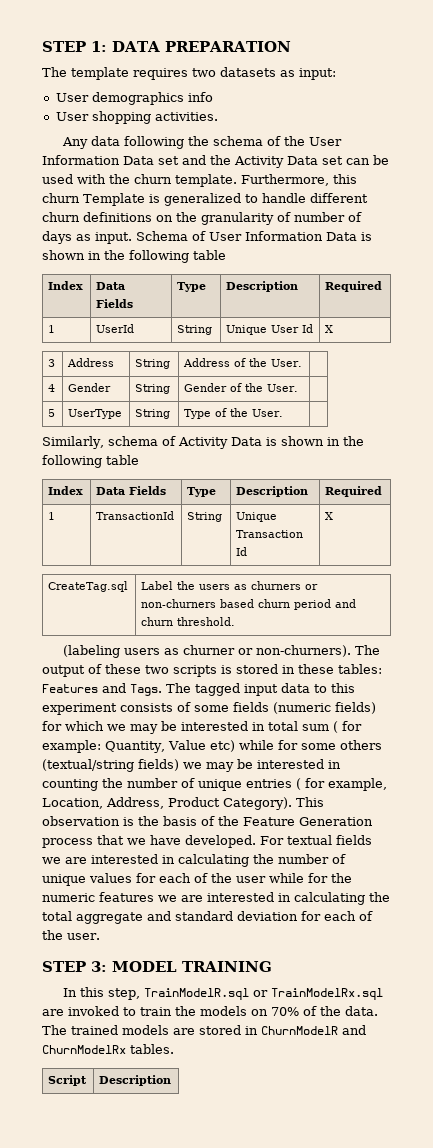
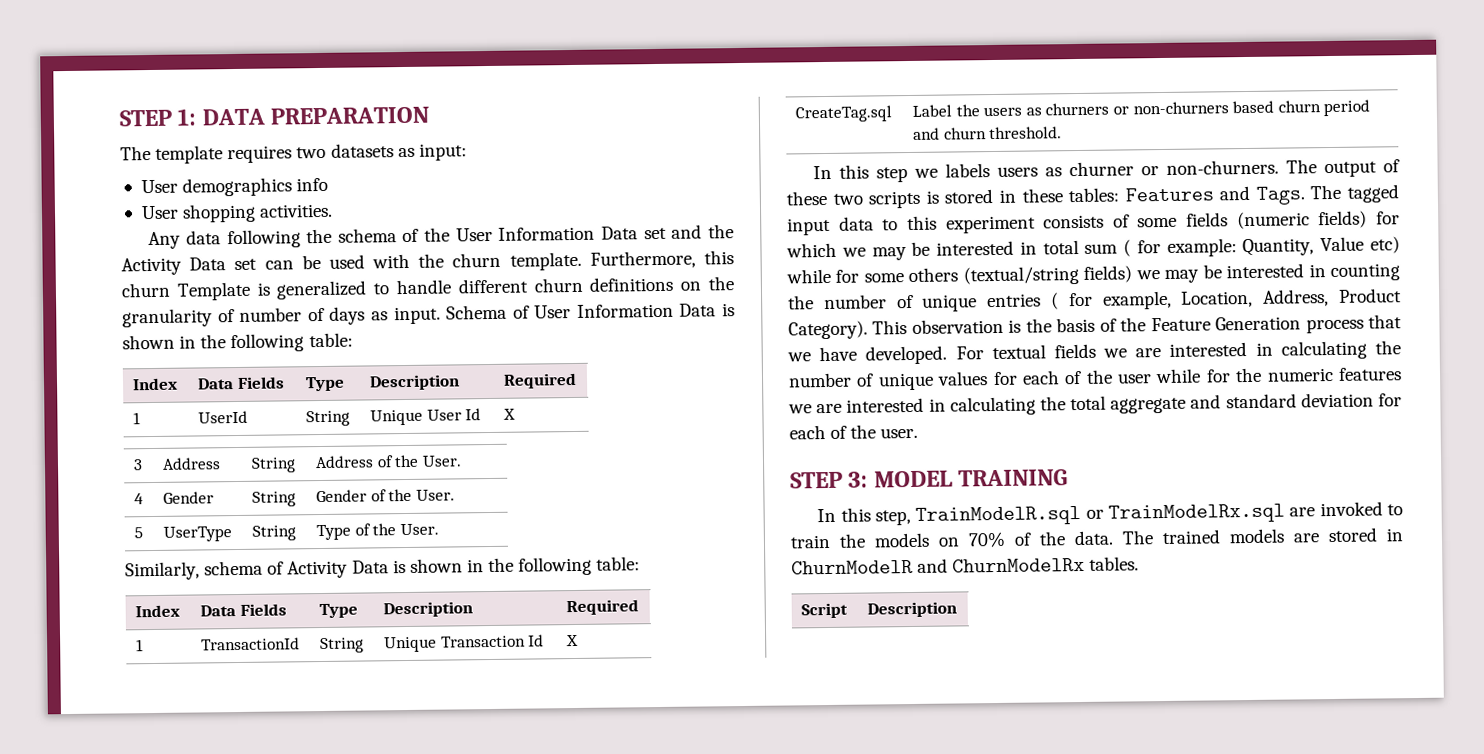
[193,250,226,260] table -> [308,332,353,348] table:
[106,455,139,465] table -> [596,556,641,571] table:
[63,645,121,658] (labeling -> [813,163,991,183] In this step we labels
[256,645,352,657] non-churners). -> [1166,159,1280,175] non-churners.

